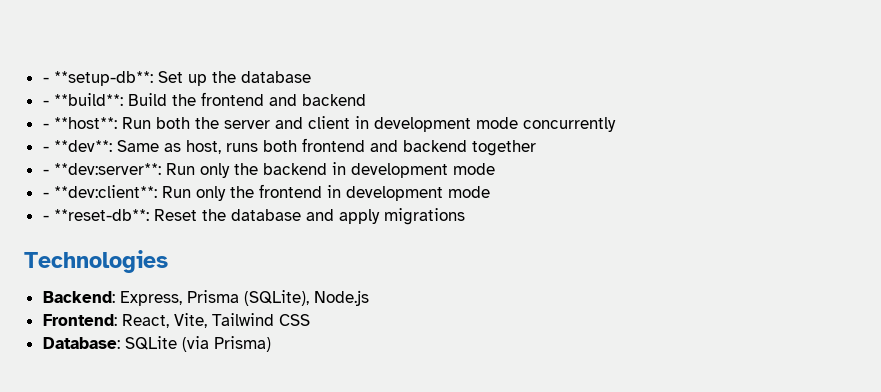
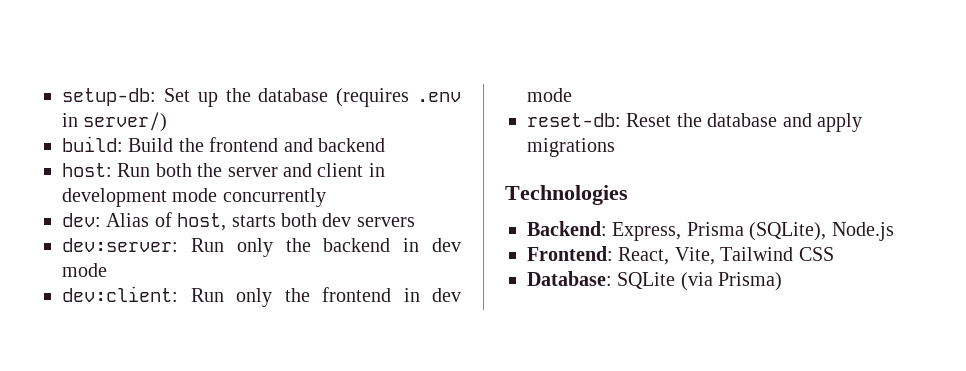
[42,71,153,86] - **setup-db**: -> [62,88,156,106] setup-db:
[42,93,123,106] // - **build**: -> [336,88,461,107] [62,112,168,132] [62,136,123,152] (requires .env in server/) // build:
[42,117,117,129] - **host**: -> [62,163,112,177] host:
[42,138,536,156] [42,163,161,175] - **dev**: Same as host, runs both frontend and backend together // - **dev:server**: -> [62,212,415,231] [62,238,178,252] dev: Alias of host, starts both dev servers // dev:server:
[350,163,495,178] [42,185,157,198] development mode // - **dev:client**: -> [431,238,461,252] [62,263,107,277] [62,286,178,302] dev mode // dev:client:
[345,186,490,201] [42,209,149,221] development mode // - **reset-db**: -> [432,288,461,302] [527,88,572,102] [527,113,621,127] dev mode // reset-db:

